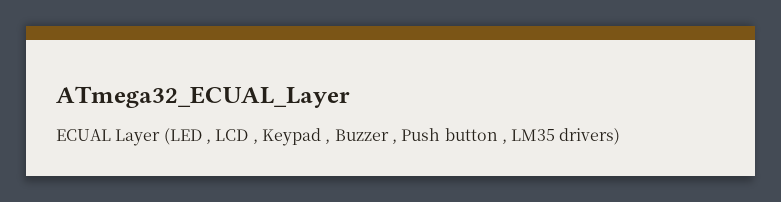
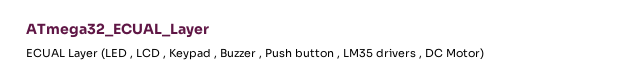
[559,128,621,145] drivers) -> [376,48,484,60] drivers , DC Motor)

